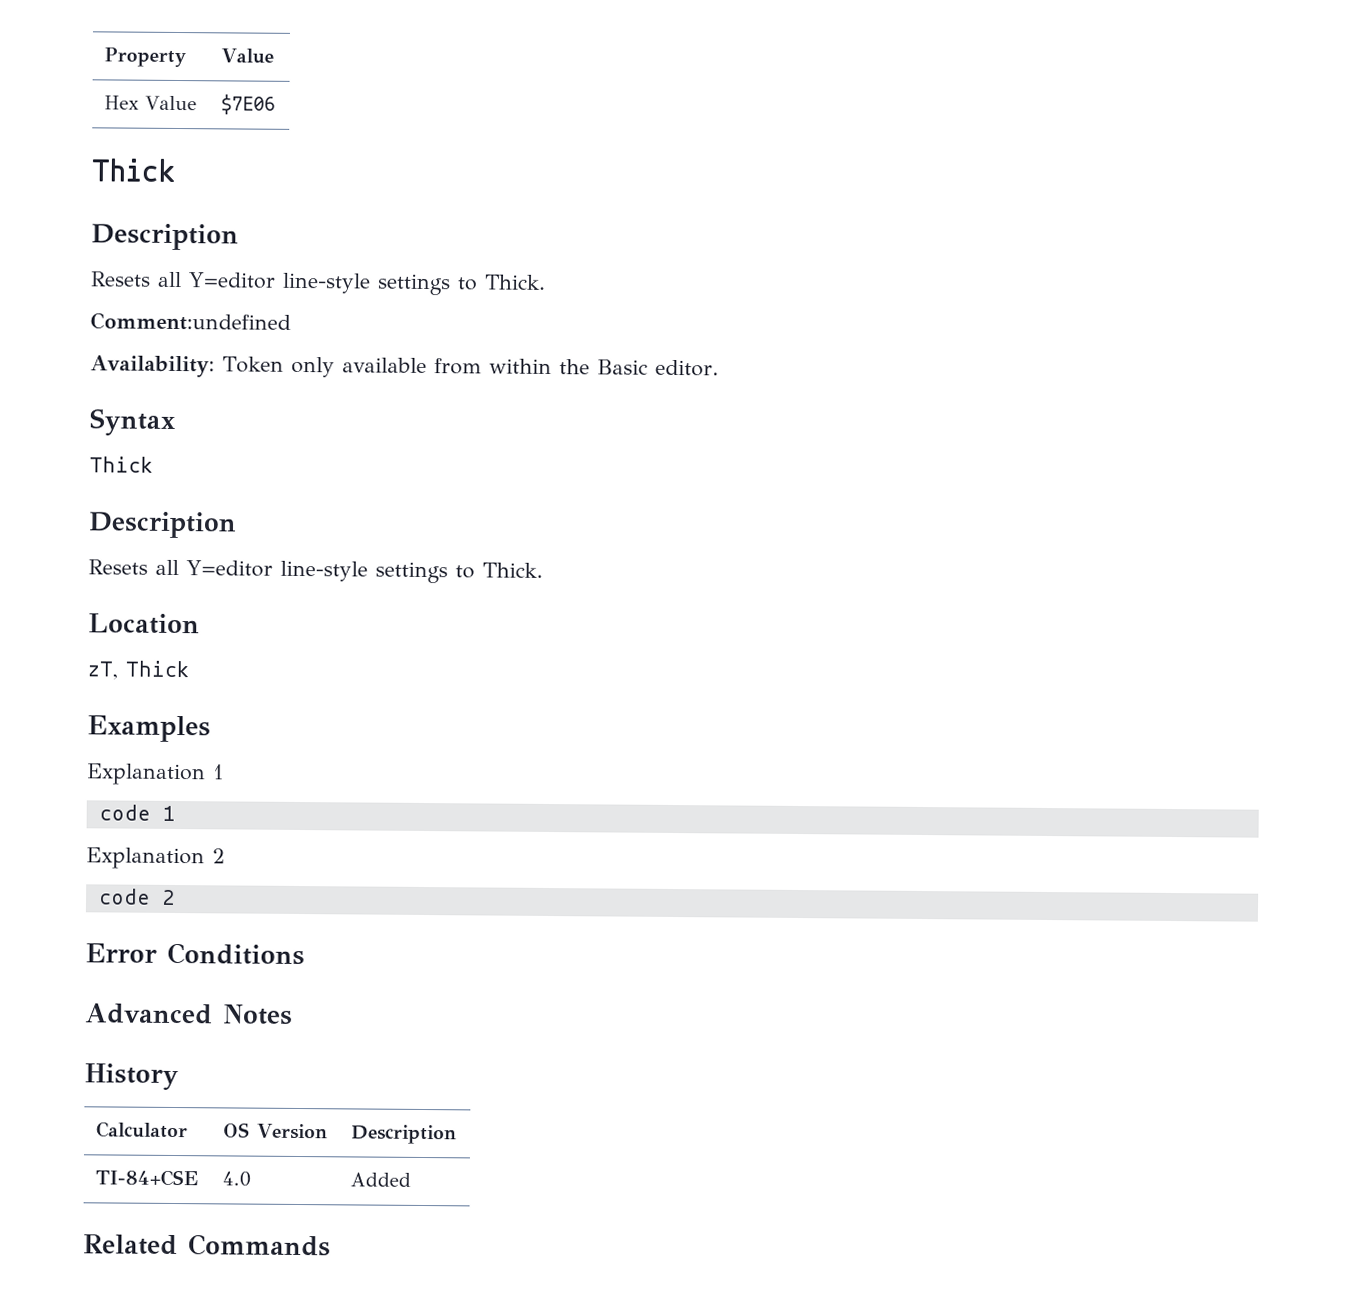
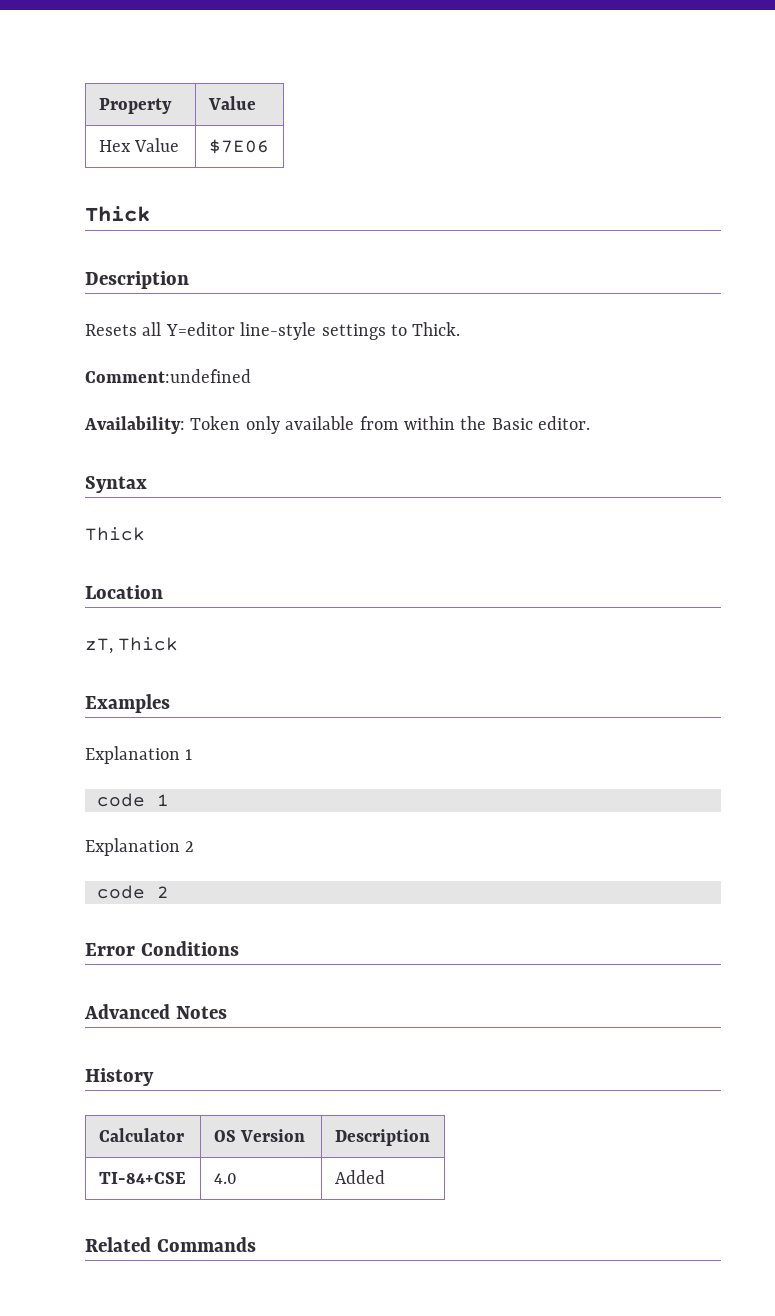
[88,511,237,539] [88,559,543,584] // Description // Resets all Y=editor line-style settings to Thick. -> (145, 534) none

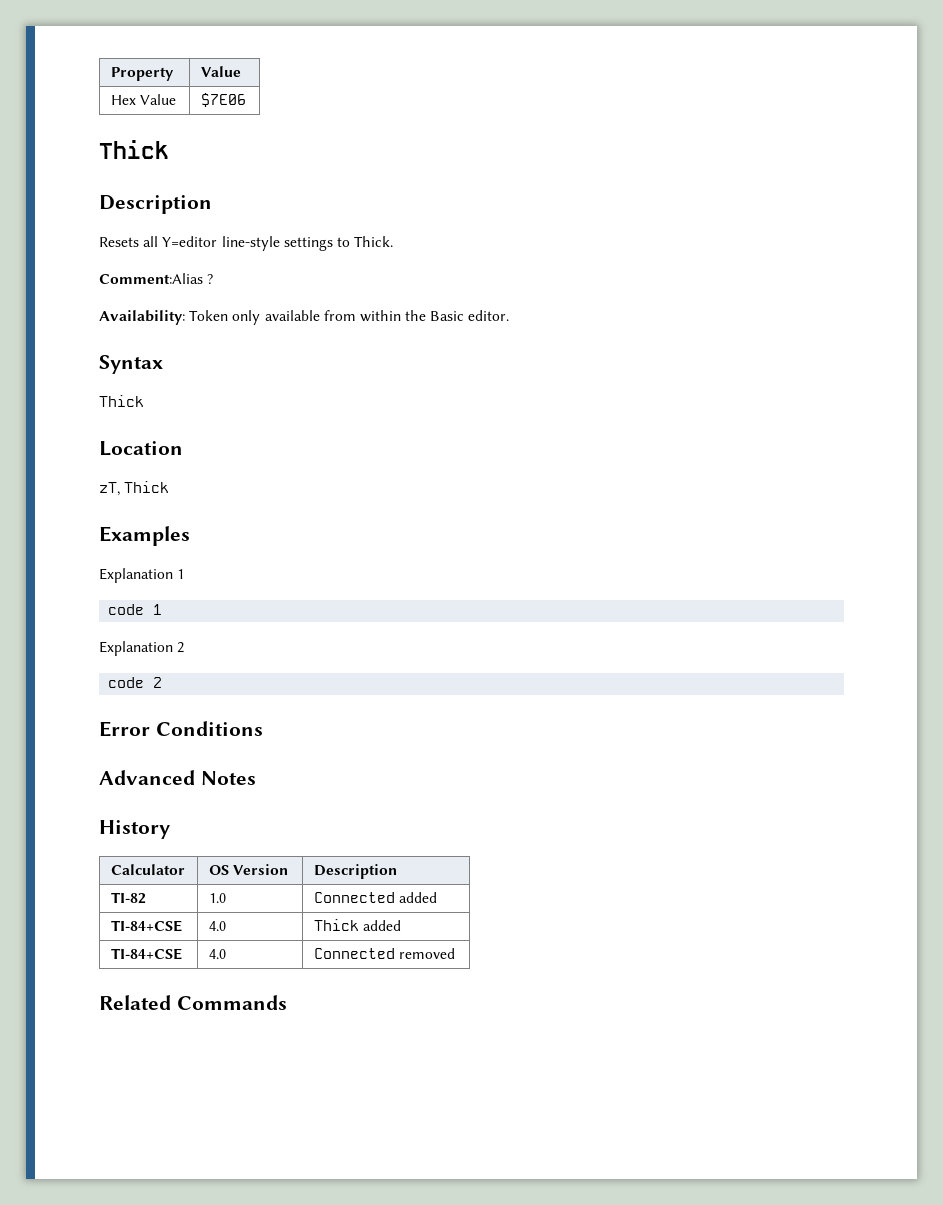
[85,369,251,383] Comment:undefined -> [99,273,214,284] Comment:Alias ?
[98,1172,186,1184] [213,1173,237,1184] [334,1170,385,1184] TI-84+CSE | 4.0 | Added -> [110,892,146,904] [208,893,226,903] [313,892,437,903] [110,920,182,932] [208,921,226,931] [313,919,401,931] [110,948,182,960] [208,949,226,959] [313,948,455,959] TI-82 | 1.0 | Connected added // TI-84+CSE | 4.0 | Thick added // TI-84+CSE | 4.0 | Connected removed

